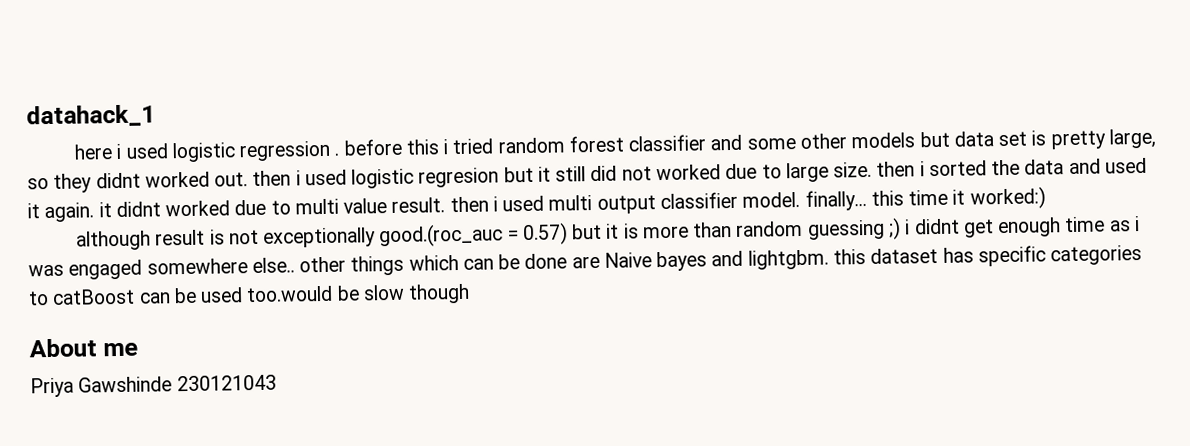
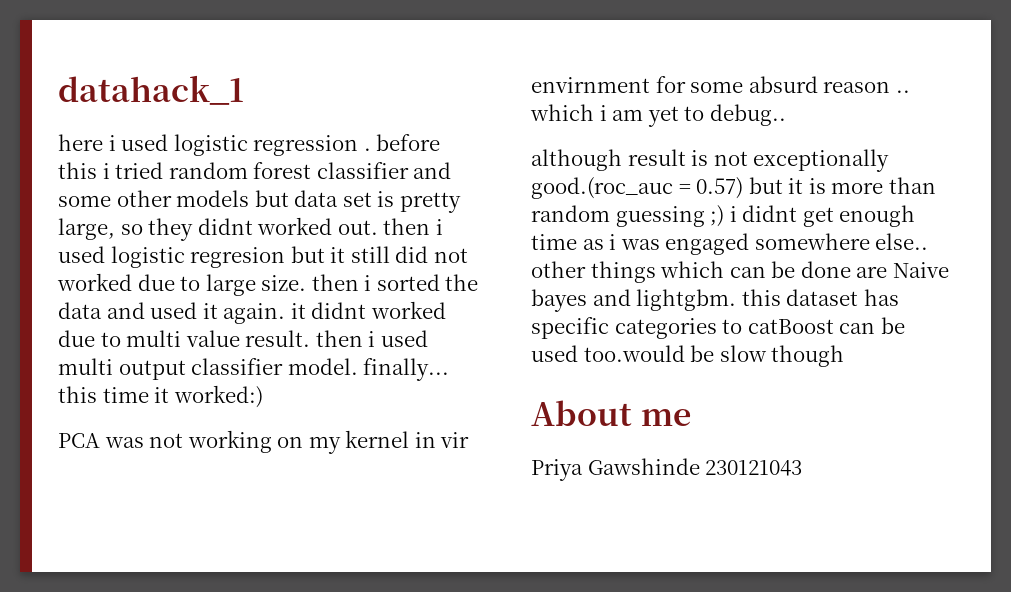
(1046, 198) none -> [58,430,470,454] [531,76,910,93] [530,104,786,127] // PCA was not working on my kernel in vir envirnment for some absurd reason .. which i am yet to debug..

